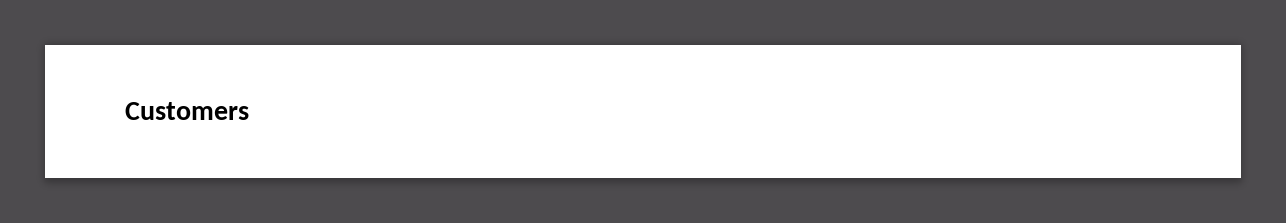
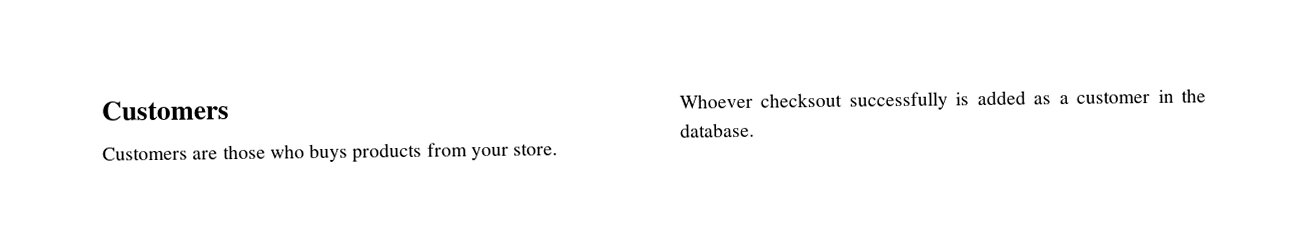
[125,102,249,120] Customers -> [101,100,229,121] [102,142,559,163] [679,88,1206,111] [680,122,755,138] Customers // Customers are those who buys products from your store. Whoever checksout successfully is added as a customer in the database.

